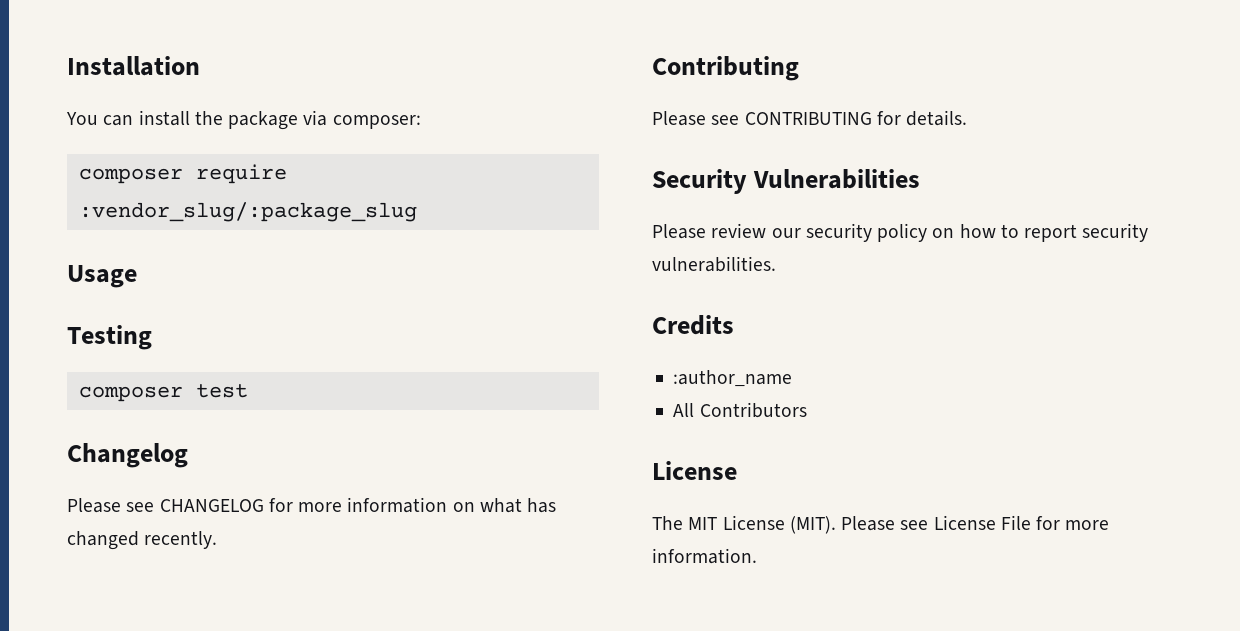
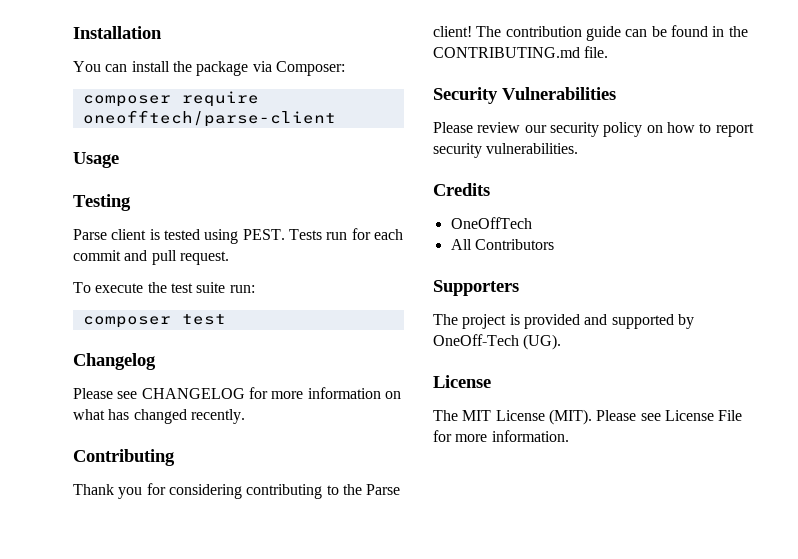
[332,115,421,129] composer: -> [275,61,345,76] Composer:
[78,202,417,222] :vendor_slug/:package_slug -> [82,110,336,127] oneofftech/parse-client
(152, 337) none -> [73,228,403,244] [73,250,229,265] [73,282,255,293] // Parse client is tested using PEST. Tests run for each commit and pull request. // To execute the test suite run:
[652,110,968,126] Please see CONTRIBUTING for details. -> [73,483,401,499] [433,25,748,41] [433,46,609,58] Thank you for considering contributing to the Parse client! The contribution guide can be found in the CONTRIBUTING.md file.
[673,370,793,387] :author_name -> [450,217,532,229] OneOffTech
(807, 410) none -> [433,280,519,296] [433,314,694,329] [433,334,562,350] // Supporters // The project is provided and supported by OneOff-Tech (UG).

